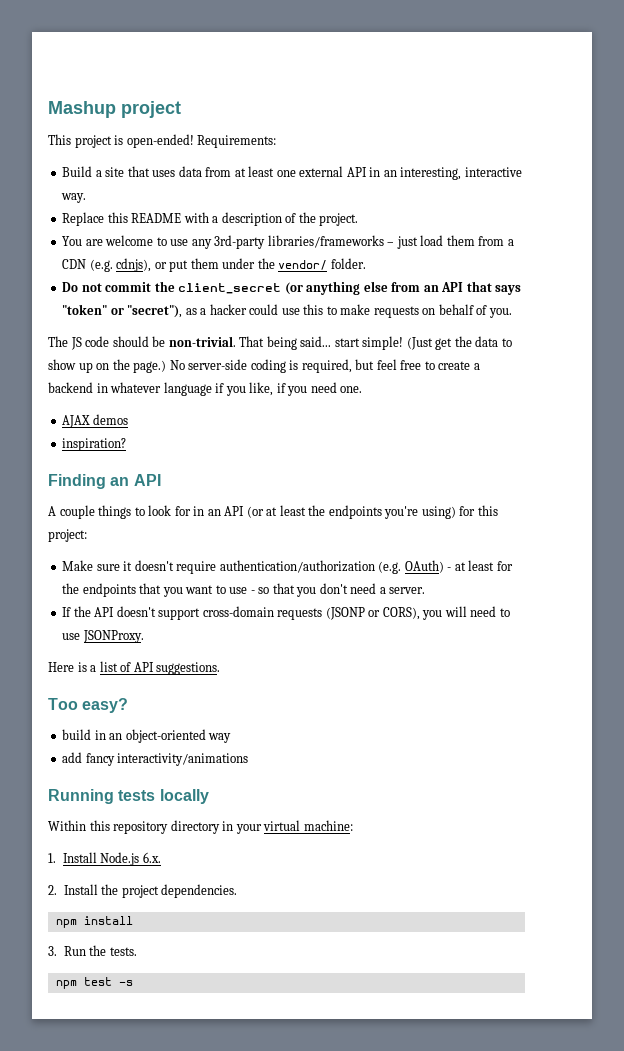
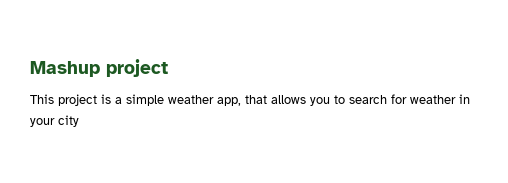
[126,134,277,148] [62,166,522,180] [61,193,87,203] [62,212,359,226] [62,235,514,249] [62,258,366,272] [62,281,522,295] [62,304,512,318] [48,336,512,350] [48,359,480,373] [48,382,363,396] [62,414,128,428] [62,438,127,451] [48,474,161,489] [48,505,498,519] [48,529,87,542] [62,560,513,574] [62,583,426,597] [62,606,510,620] [62,630,144,643] [48,661,221,675] [48,698,129,713] [62,729,232,743] [62,752,249,766] [48,789,209,804] [48,820,353,834] [48,852,161,866] [48,884,238,898] [55,916,133,928] [48,945,137,956] [55,977,133,989] open-ended! Requirements: // Build a site that uses data from at least one external API in an interesting, interactive way. // Replace this README with a description of the project. // You are welcome to use any 3rd-party libraries/frameworks – just load them from a CDN (e.g. cdnjs), or put them under the vendor/ folder. // Do not commit the client_secret (or anything else from an API that says "token" or "secret"), as a hacker could use this to make requests on behalf of you. // The JS code should be non-trivial. That being said... start simple! (Just get the data to show up on the page.) No server-side coding is required, but feel free to create a backend in whatever language if you like, if you need one. // AJAX demos // inspiration? // Finding an API // A couple things to look for in an API (or at least the endpoints you're using) for this project: // Make sure it doesn't require authentication/authorization (e.g. OAuth) - at least for the endpoints that you want to use - so that you don't need a server. // If the API doesn't support cross-domain requests (JSONP or CORS), you will need to use JSONProxy. // Here is a list of API suggestions. // Too easy? // build in an object-oriented way // add fancy interactivity/animations // Running tests locally // Within this repository directory in your virtual machine: // 1. Install Node.js 6.x. // 2. Install the project dependencies. // npm install // 3. Run the tests. // npm test -s -> [115,94,470,106] [30,115,79,127] a simple weather app, that allows you to search for weather in your city

